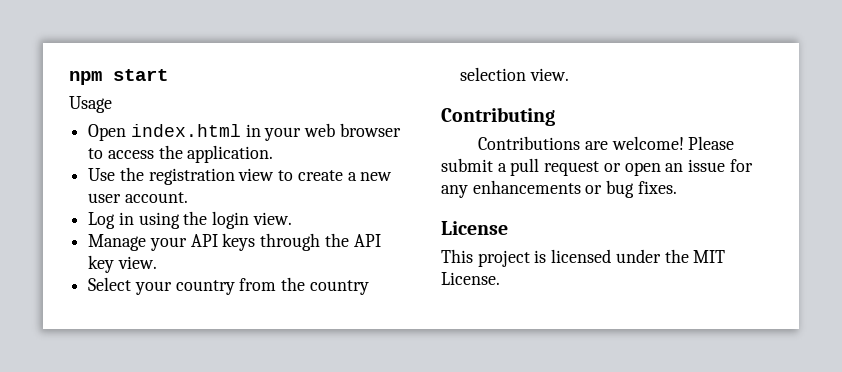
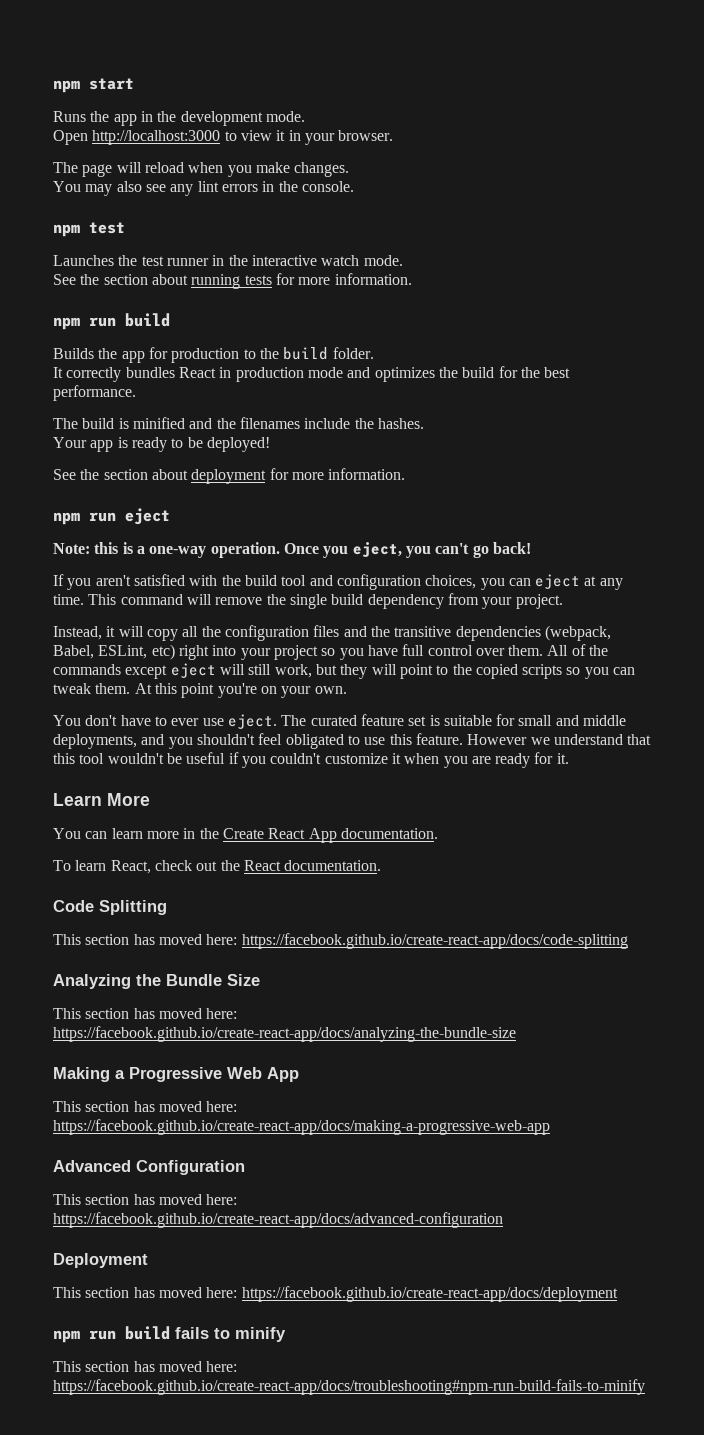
[69,96,112,113] [88,123,401,141] [88,145,274,163] [88,167,393,185] [88,192,188,203] [88,211,292,229] [88,233,381,251] [88,255,157,273] [88,277,369,295] [460,67,569,81] [441,107,555,126] [478,136,735,150] [441,158,753,176] [441,180,677,198] [441,221,508,235] [441,249,726,267] [441,272,500,285] Usage // Open index.html in your web browser to access the application. // Use the registration view to create a new user account. // Log in using the login view. // Manage your API keys through the API key view. // Select your country from the country selection view. // Contributing // Contributions are welcome! Please submit a pull request or open an issue for any enhancements or bug fixes. // License // This project is licensed under the MIT License. -> [53,111,305,126] [53,130,394,145] [53,162,350,177] [53,181,354,196] [53,222,125,237] [53,255,403,266] [53,273,412,289] [53,313,170,330] [53,347,374,363] [53,366,571,382] [53,385,136,401] [53,417,424,429] [53,437,270,452] [53,468,406,484] [53,508,170,525] [53,542,531,558] [53,574,623,590] [53,593,563,609] [53,625,611,641] [53,644,609,660] [53,663,636,679] [53,683,347,698] [53,714,627,729] [53,733,652,749] [53,752,569,768] [53,793,150,806] [53,828,438,843] [53,860,382,874] [53,900,167,915] [53,933,628,949] [53,974,260,989] [53,1008,238,1019] [53,1026,516,1042] [53,1067,299,1082] [53,1101,238,1112] [53,1119,550,1135] [53,1160,245,1175] [53,1194,238,1205] [53,1212,503,1228] [53,1253,148,1268] [53,1286,618,1302] [53,1326,286,1343] [53,1361,238,1372] [53,1379,645,1395] Runs the app in the development mode. // Open http://localhost:3000 to view it in your browser. // The page will reload when you make changes. // You may also see any lint errors in the console. // npm test // Launches the test runner in the interactive watch mode. // See the section about running tests for more information. // npm run build // Builds the app for production to the build folder. // It correctly bundles React in production mode and optimizes the build for the best performance. // The build is minified and the filenames include the hashes. // Your app is ready to be deployed! // See the section about deployment for more information. // npm run eject // Note: this is a one-way operation. Once you eject, you can't go back! // If you aren't satisfied with the build tool and configuration choices, you can eject at any time. This command will remove the single build dependency from your project. // Instead, it will copy all the configuration files and the transitive dependencies (webpack, Babel, ESLint, etc) right into your project so you have full control over them. All of the commands except eject will still work, but they will point to the copied scripts so you can tweak them. At this point you're on your own. // You don't have to ever use eject. The curated feature set is suitable for small and middle deployments, and you shouldn't feel obligated to use this feature. However we understand that this tool wouldn't be useful if you couldn't customize it when you are ready for it. // Learn More // You can learn more in the Create React App documentation. // To learn React, check out the React documentation. // Code Splitting // This section has moved here: https://facebook.github.io/create-react-app/docs/code-splitting // Analyzing the Bundle Size // This section has moved here: https://facebook.github.io/create-react-app/docs/analyzing-the-bundle-size // Making a Progressive Web App // This section has moved here: https://facebook.github.io/create-react-app/docs/making-a-progressive-web-app // Advanced Configuration // This section has moved here: https://facebook.github.io/create-react-app/docs/advanced-configuration // Deployment // This section has moved here: https://facebook.github.io/create-react-app/docs/deployment // npm run build fails to minify // This section has moved here: https://facebook.github.io/create-react-app/docs/troubleshooting#npm-run-build-fails-to-minify

